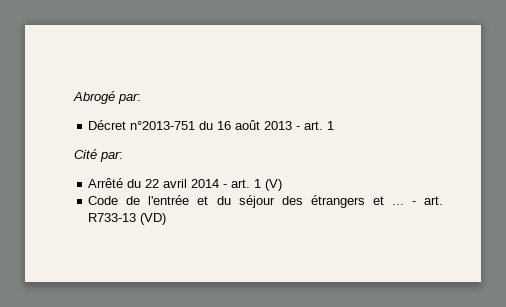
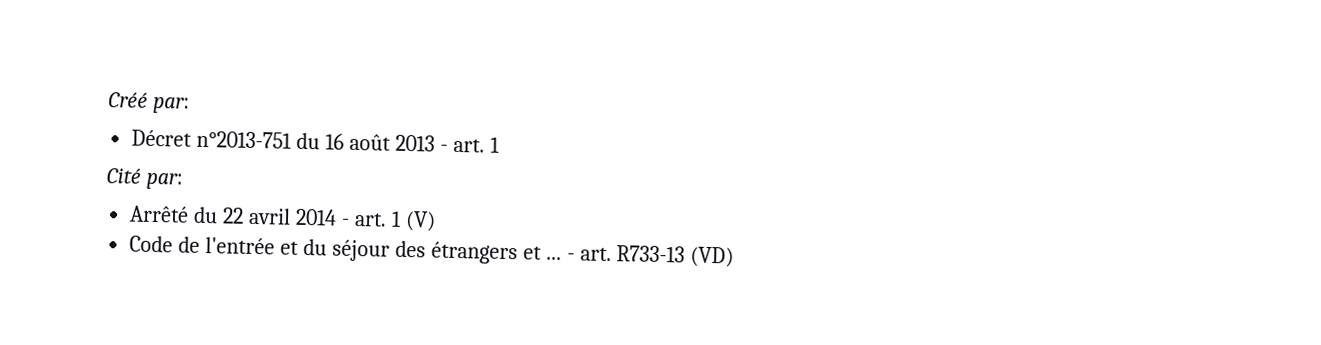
[73,91,115,104] Abrogé -> [108,92,148,108] Créé

